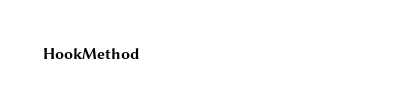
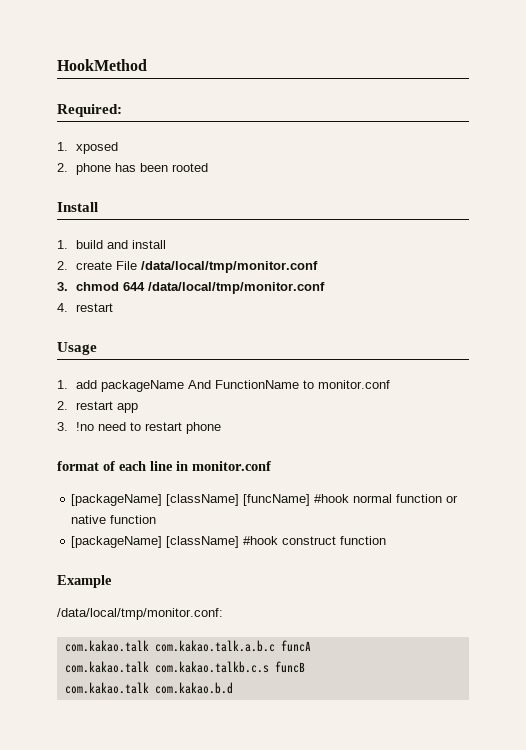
(139, 53) none -> [57,104,122,117] [57,142,118,154] [57,163,208,175] [57,202,98,212] [57,240,166,249] [57,261,318,273] [57,282,325,294] [57,303,113,312] [57,342,97,355] [57,380,390,392] [57,401,138,413] [57,422,221,434] [57,461,271,471] [71,494,459,506] [71,515,157,524] [71,536,387,548] [57,575,112,588] [57,608,223,620] [64,640,311,652] [64,661,305,673] [64,682,233,694] // Required: // 1. xposed // 2. phone has been rooted // Install // 1. build and install // 2. create File /data/local/tmp/monitor.conf // 3. chmod 644 /data/local/tmp/monitor.conf // 4. restart // Usage // 1. add packageName And FunctionName to monitor.conf // 2. restart app // 3. !no need to restart phone // format of each line in monitor.conf // [packageName] [className] [funcName] #hook normal function or native function // [packageName] [className] #hook construct function // Example // /data/local/tmp/monitor.conf: // com.kakao.talk com.kakao.talk.a.b.c funcA // com.kakao.talk com.kakao.talkb.c.s funcB // com.kakao.talk com.kakao.b.d

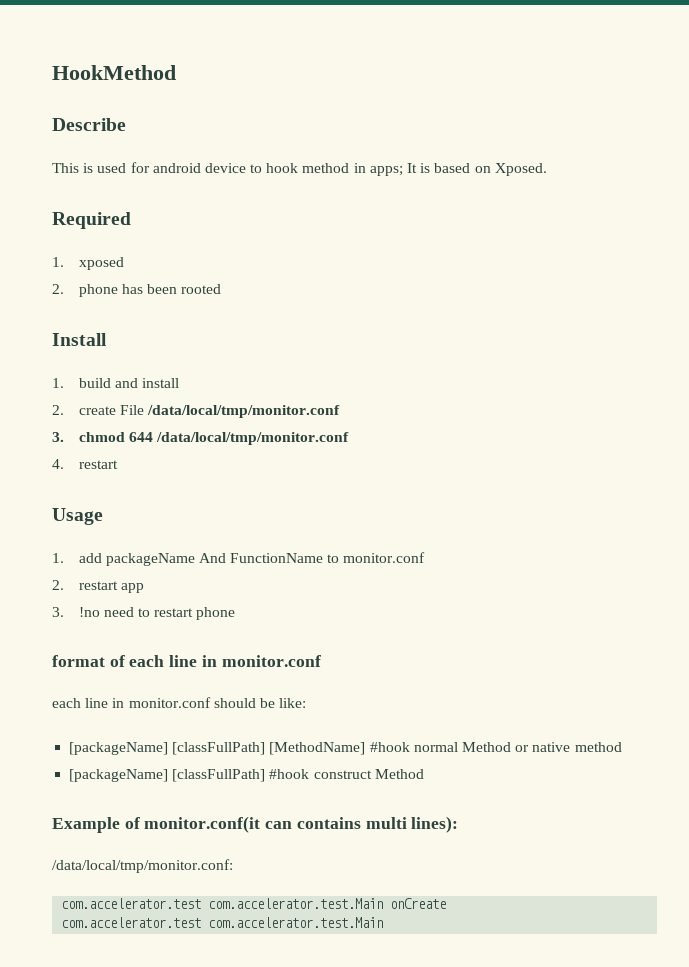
[57,104,122,117] Required: -> [52,118,126,131] [52,162,547,176] [52,212,131,229] Describe // This is used for android device to hook method in apps; It is based on Xposed. // Required
[71,494,311,506] // [packageName] [className] [funcName] -> [52,697,307,708] [69,742,366,755] // each line in monitor.conf should be like: // [packageName] [classFullPath] [MethodName]
[396,494,443,503] function -> [461,742,511,752] Method
[110,515,157,524] [71,536,240,548] function // [packageName] [className] -> [574,742,622,752] [69,769,266,782] method // [packageName] [classFullPath]
[340,536,387,545] function -> [374,769,424,779] Method
[57,608,223,620] [64,640,311,652] [64,661,305,673] [64,682,233,694] // /data/local/tmp/monitor.conf: // com.kakao.talk com.kakao.talk.a.b.c funcA // com.kakao.talk com.kakao.talkb.c.s funcB // com.kakao.talk com.kakao.b.d -> [124,816,459,833] [52,859,233,873] [61,898,447,909] [61,917,384,928] of monitor.conf(it can contains multi lines): // /data/local/tmp/monitor.conf: // com.accelerator.test com.accelerator.test.Main onCreate // com.accelerator.test com.accelerator.test.Main

